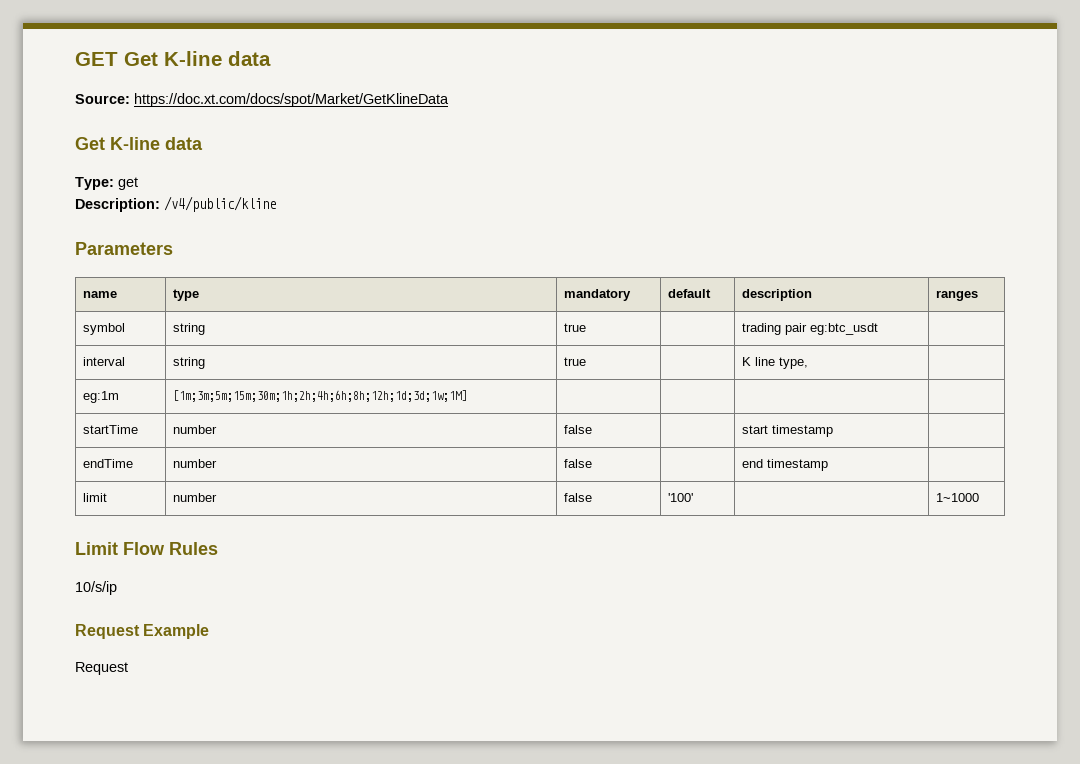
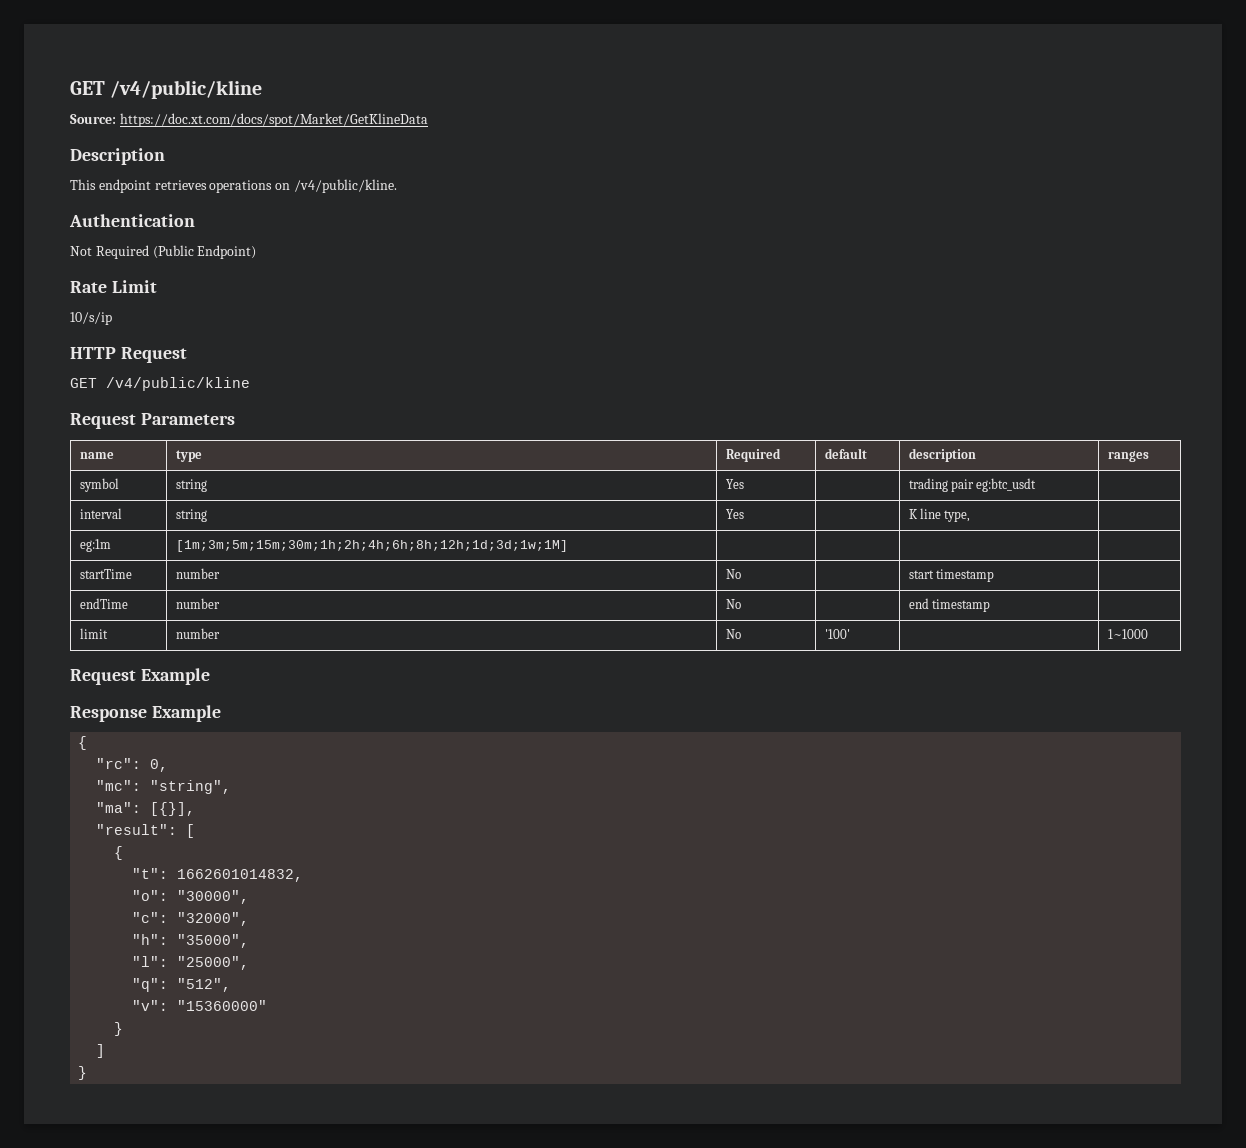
[75,51,271,66] GET Get K-line data -> [70,80,263,99] GET /v4/public/kline
[75,137,203,150] [75,177,138,190] [75,196,276,212] Get K-line data // Type: get // Description: /v4/public/kline // -> [70,148,165,165] [70,179,397,193] [69,214,195,227] [70,245,257,259] [70,280,157,293] [70,312,112,325] [70,347,187,363] [70,377,250,391] [70,413,136,429] Description // This endpoint retrieves operations on /v4/public/kline. // Authentication // Not Required (Public Endpoint) // Rate Limit // 10/s/ip // HTTP Request // GET /v4/public/kline // Request
[564,289,632,301] mandatory -> [725,448,781,462] Required
[564,323,587,332] true -> [725,479,744,489] Yes
[564,357,587,366] true -> [725,509,744,519] Yes
[564,425,593,434] false -> [725,569,741,579] No
[564,459,593,468] false -> [725,599,741,609] No
[564,493,593,502] false -> [725,629,741,639] No
[75,542,218,555] [75,581,117,595] [75,624,210,639] [75,662,128,675] Limit Flow Rules // 10/s/ip // Request Example // Request -> [70,668,210,685] [70,705,221,722] [78,736,88,750] [96,758,169,772] [96,780,232,794] [96,802,196,816] [96,824,196,838] [114,846,124,860] [132,868,304,882] [132,890,250,904] [132,912,250,926] [132,934,250,948] [132,956,250,970] [132,978,232,992] [132,1000,268,1011] [114,1022,124,1036] [96,1044,106,1058] [78,1066,88,1080] Request Example // Response Example // { // "rc": 0, // "mc": "string", // "ma": [{}], // "result": [ // { // "t": 1662601014832, // "o": "30000", // "c": "32000", // "h": "35000", // "l": "25000", // "q": "512", // "v": "15360000" // } // ] // }

